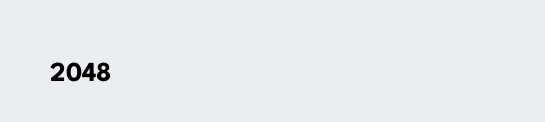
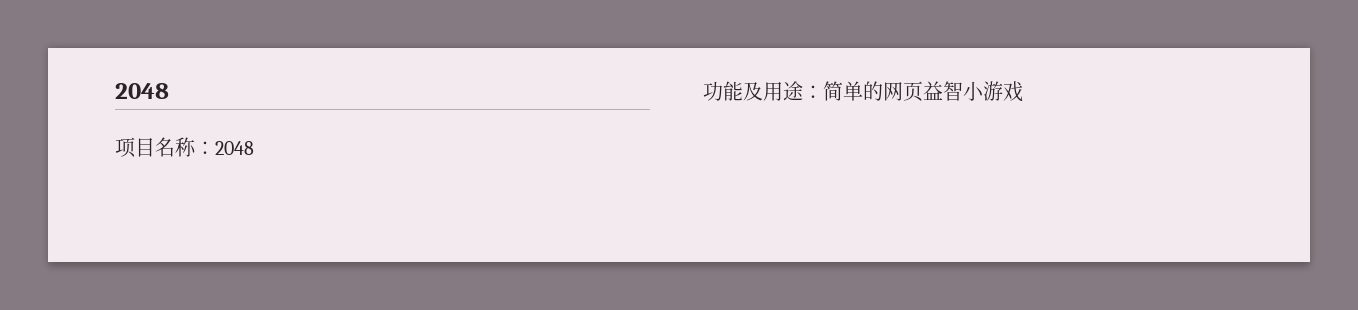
[50,62,111,82] 2048 -> [115,83,169,99] [115,137,254,158] [703,81,1023,102] 2048 // 项目名称：2048 // 功能及用途：简单的网页益智小游戏

